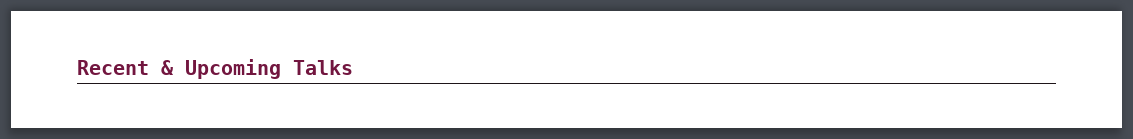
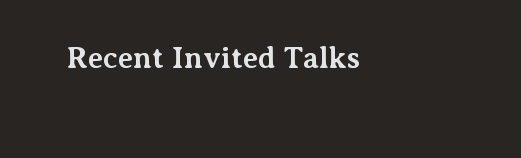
[161,59,281,79] & Upcoming -> [172,46,277,68] Invited

